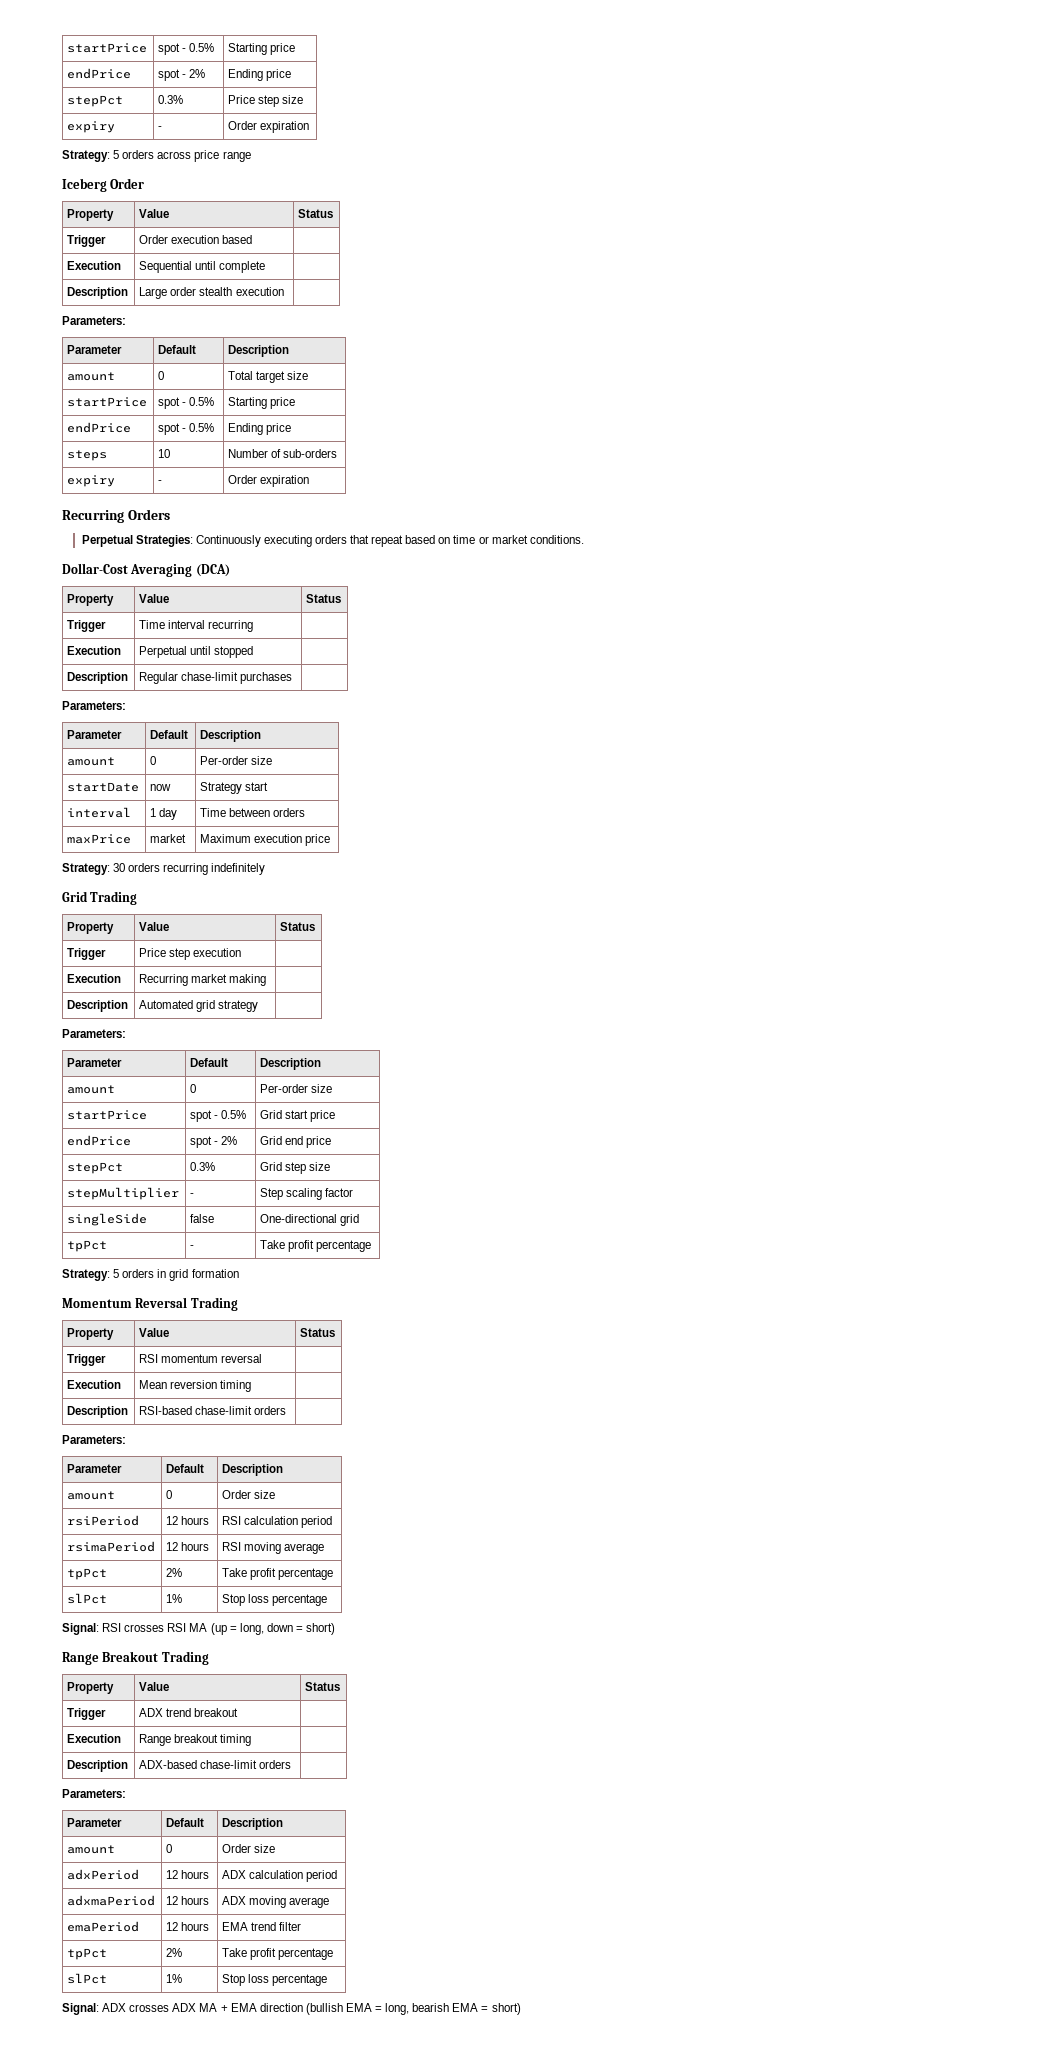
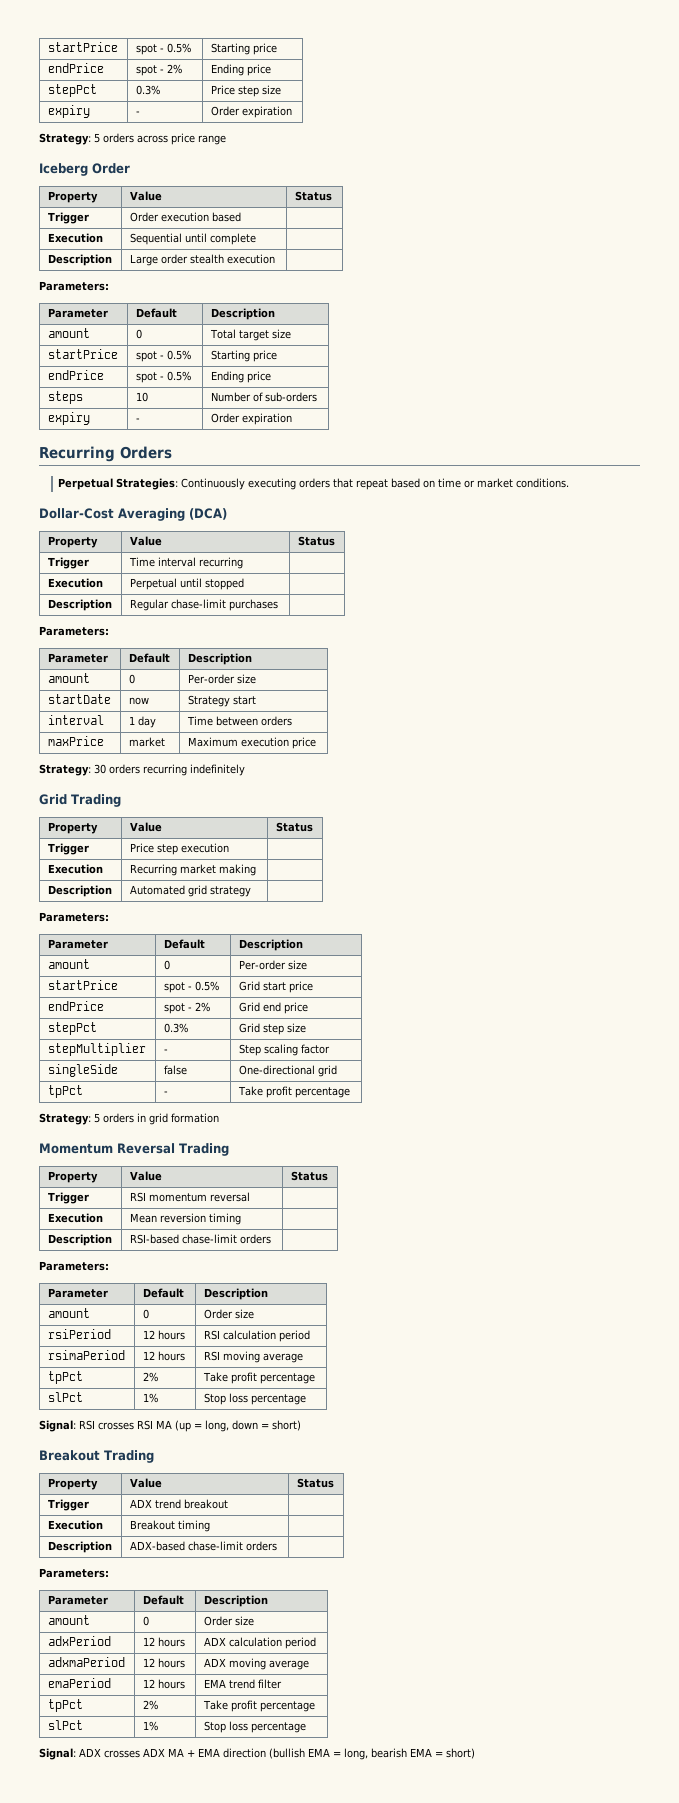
[62,1652,99,1665] Range -> (301, 1425) none
[139,1734,219,1746] Range breakout -> [129,1520,175,1530] Breakout

